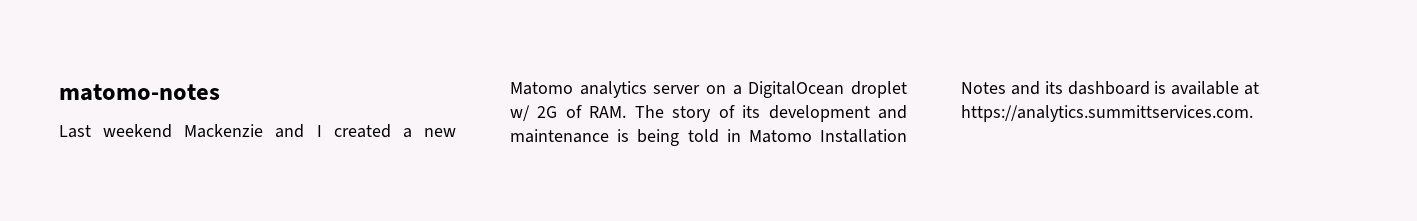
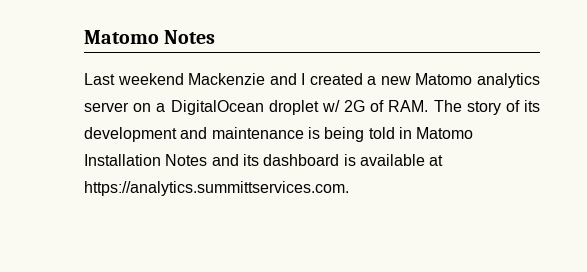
[59,84,220,101] matomo-notes -> [84,30,216,44] Matomo Notes

